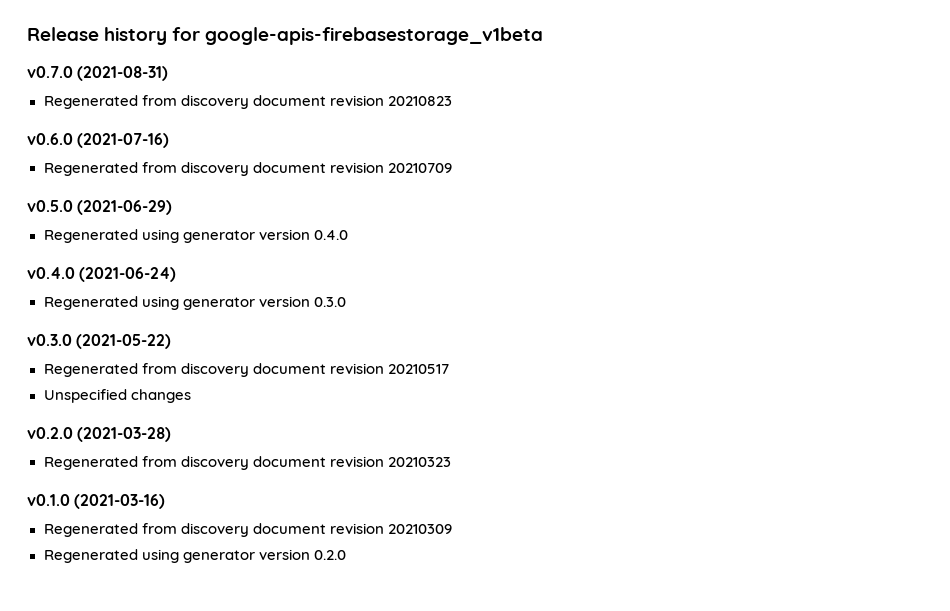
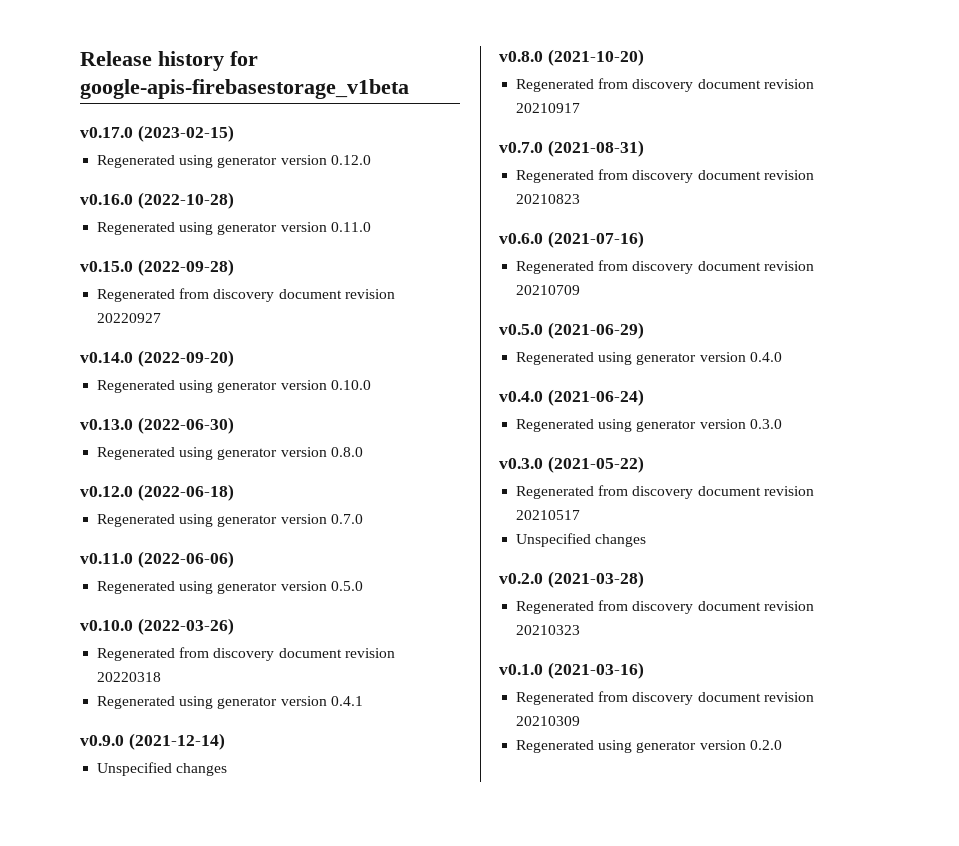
(544, 36) none -> [80,125,234,142] [97,155,371,168] [80,192,234,209] [97,222,371,235] [80,259,234,276] [97,288,395,302] [97,313,162,323] [80,350,234,367] [97,380,371,393] [80,417,234,434] [97,447,363,460] [80,484,234,501] [97,514,363,527] [80,551,234,568] [97,581,363,594] [80,618,234,635] [97,647,395,661] [97,672,162,682] [97,696,363,709] [80,733,225,750] [97,762,228,776] [499,49,644,66] [516,78,814,92] [516,103,581,113] // v0.17.0 (2023-02-15) // Regenerated using generator version 0.12.0 // v0.16.0 (2022-10-28) // Regenerated using generator version 0.11.0 // v0.15.0 (2022-09-28) // Regenerated from discovery document revision 20220927 // v0.14.0 (2022-09-20) // Regenerated using generator version 0.10.0 // v0.13.0 (2022-06-30) // Regenerated using generator version 0.8.0 // v0.12.0 (2022-06-18) // Regenerated using generator version 0.7.0 // v0.11.0 (2022-06-06) // Regenerated using generator version 0.5.0 // v0.10.0 (2022-03-26) // Regenerated from discovery document revision 20220318 // Regenerated using generator version 0.4.1 // v0.9.0 (2021-12-14) // Unspecified changes // v0.8.0 (2021-10-20) // Regenerated from discovery document revision 20210917

